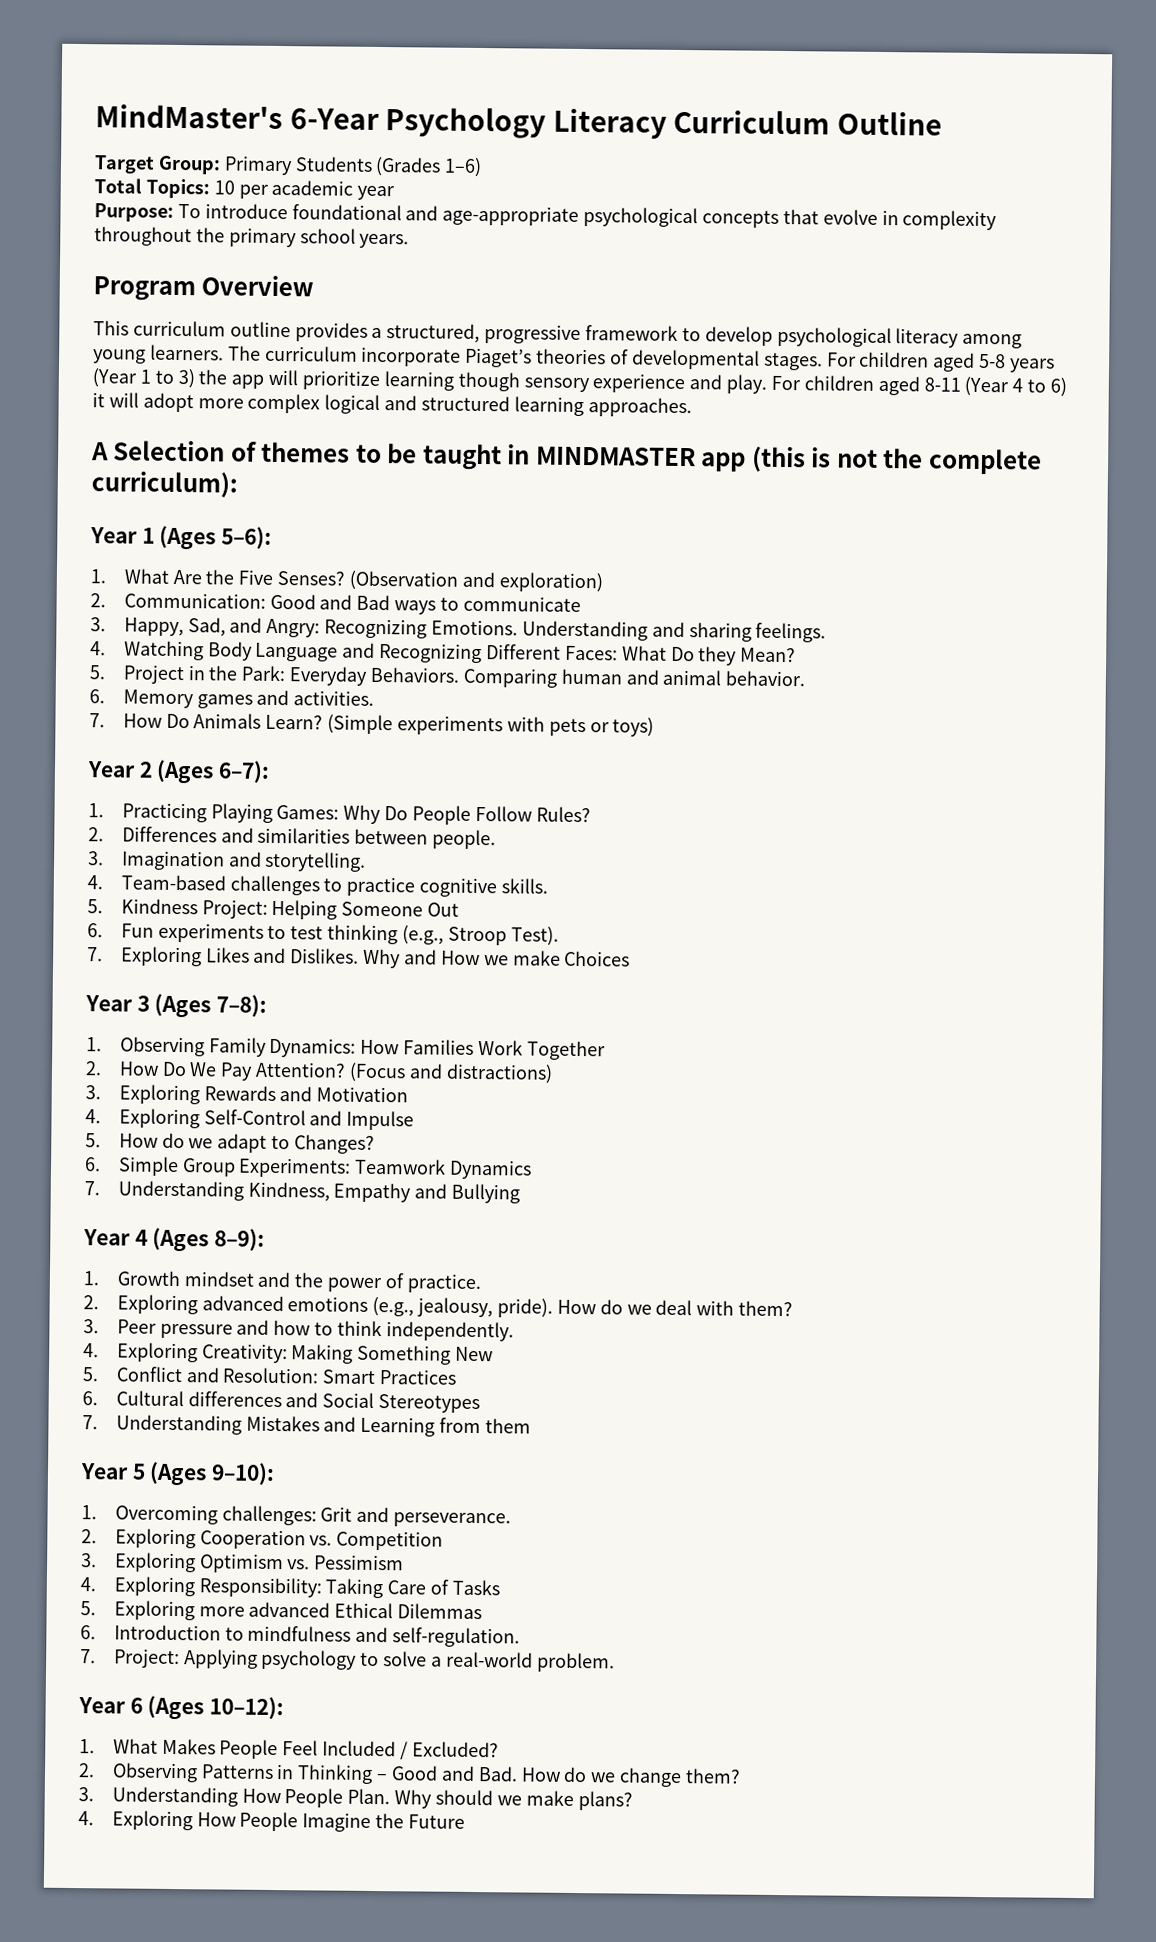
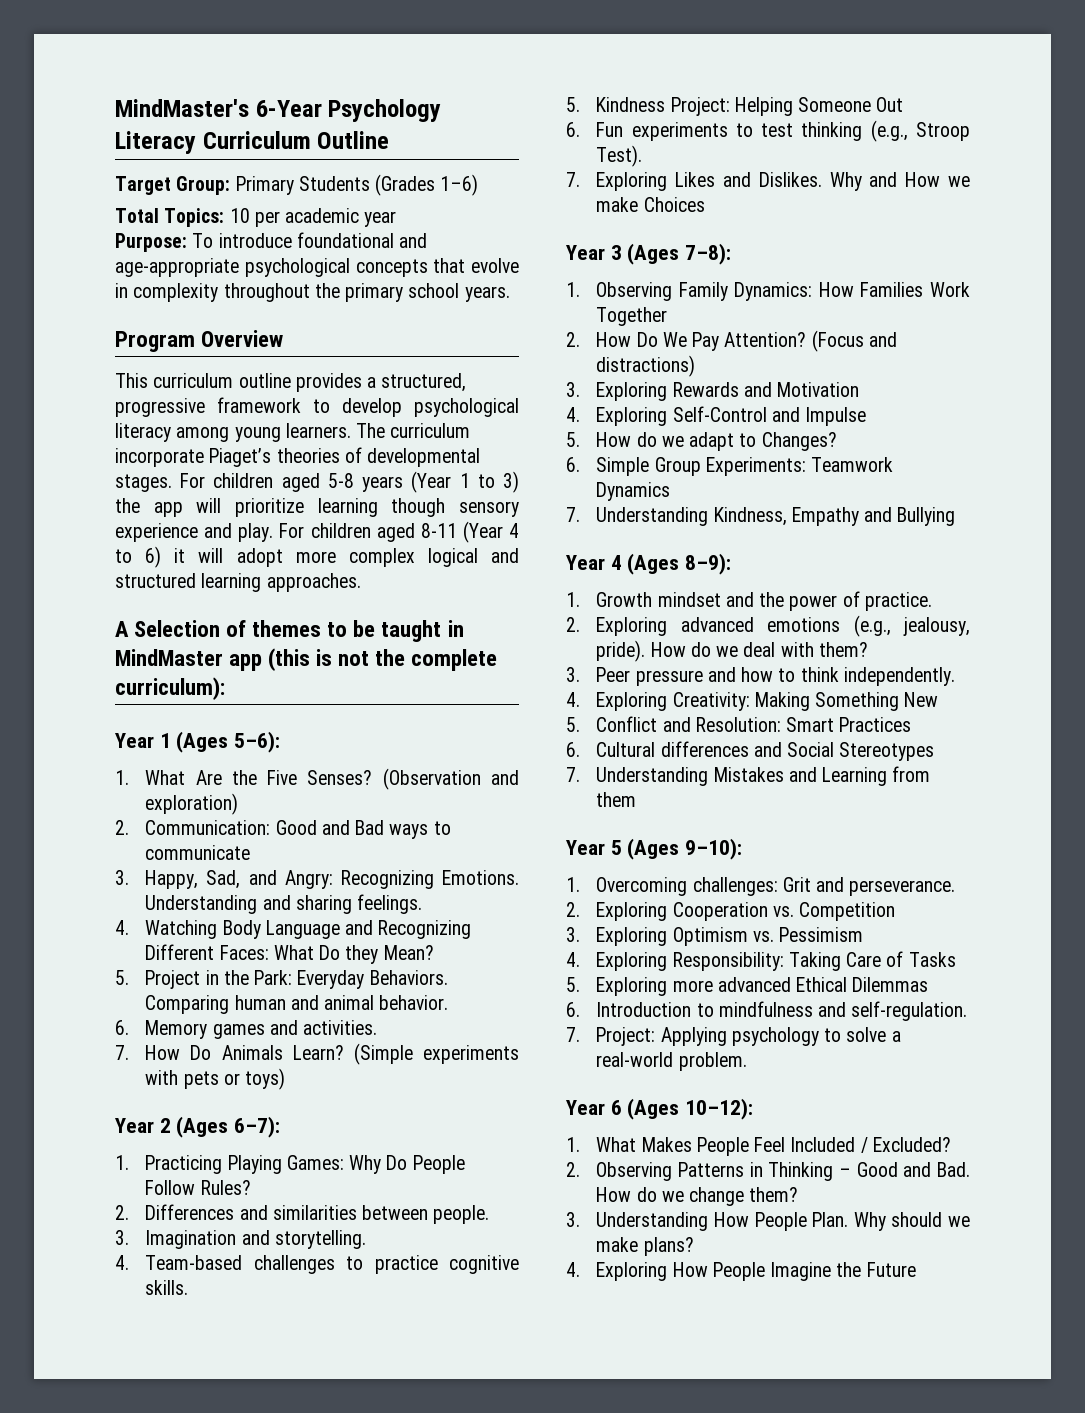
[535,446,696,467] MINDMASTER -> [115,649,223,666] MindMaster

